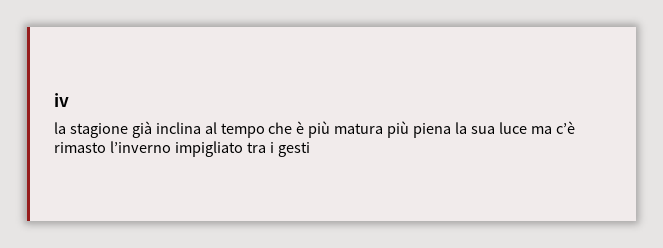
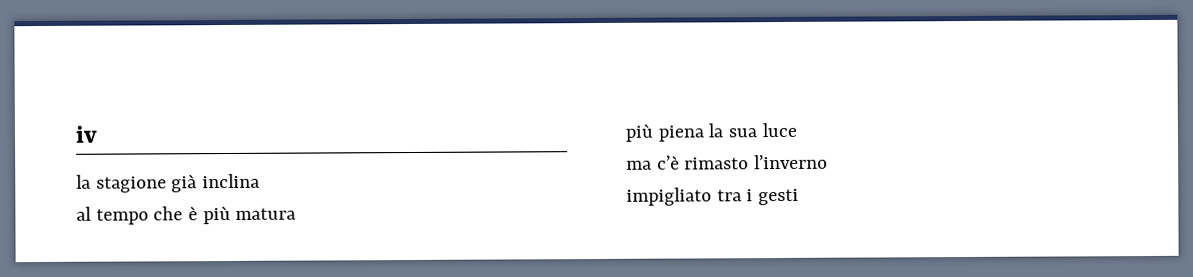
(201, 128) none -> (261, 181) //
(384, 128) none -> (297, 213) //
(527, 128) none -> (797, 130) //
(171, 147) none -> (829, 162) //

